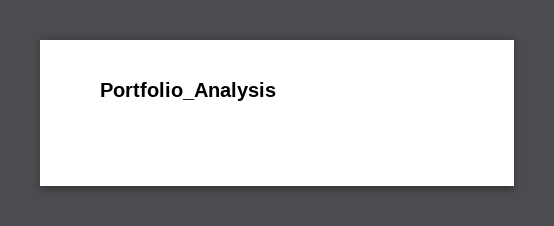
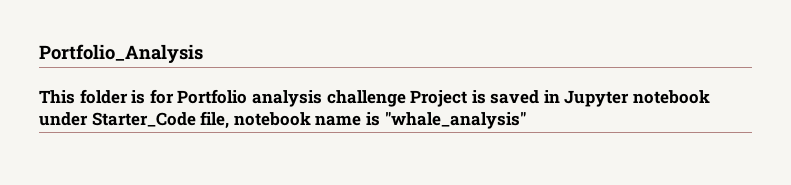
(276, 91) none -> [39,89,711,107] [39,111,526,129] // This folder is for Portfolio analysis challenge Project is saved in Jupyter notebook under Starter_Code file, notebook name is "whale_analysis"

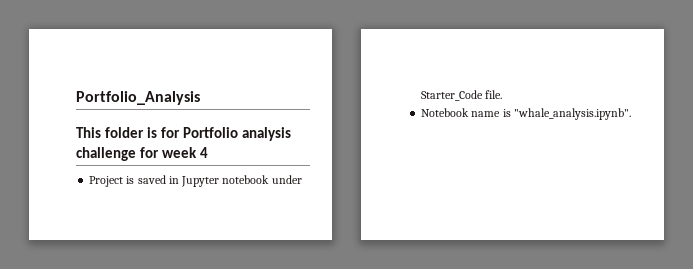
(406, 98) none -> [139,147,208,158] for week 4 //
[200,111,311,129] file, notebook -> [485,90,503,99] [421,108,470,117] file. // Notebook
[384,112,526,129] "whale_analysis" -> [513,108,631,120] "whale_analysis.ipynb".

